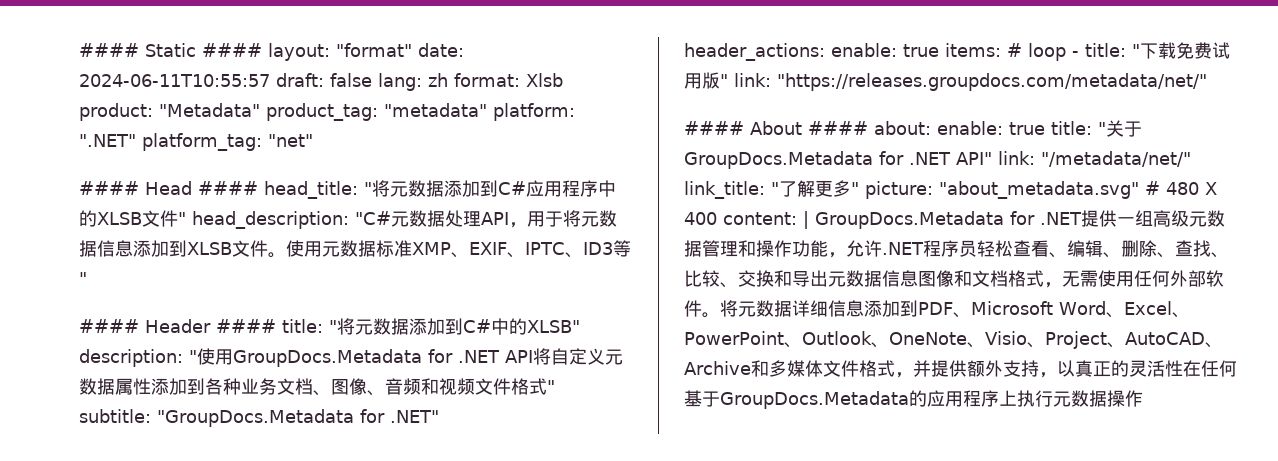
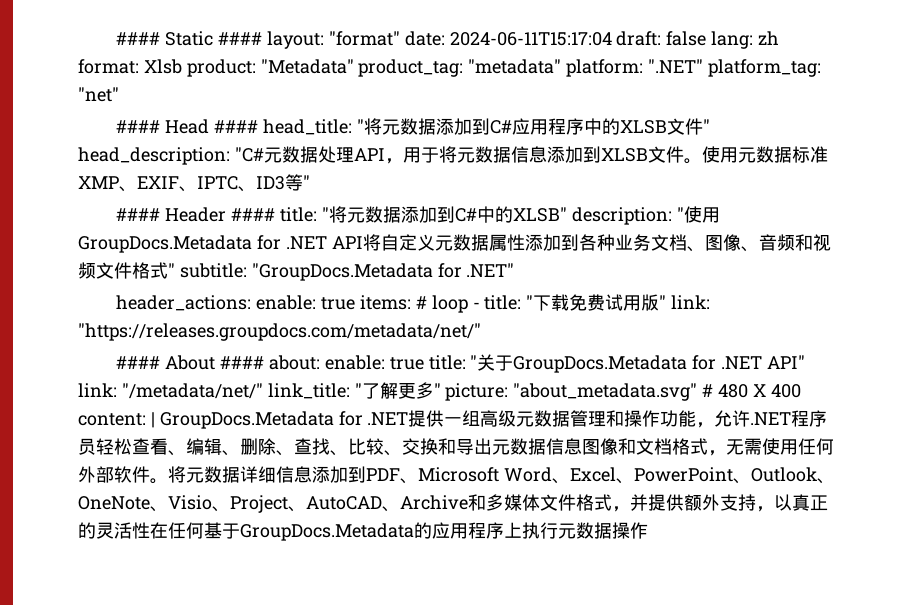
[79,74,270,87] 2024-06-11T10:55:57 -> [449,32,612,46] 2024-06-11T15:17:04

